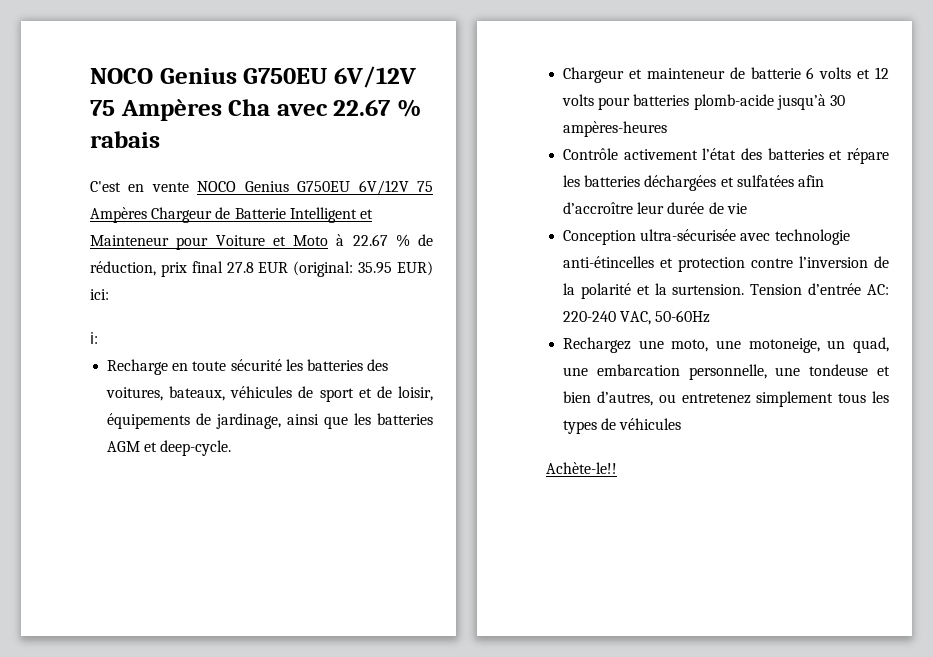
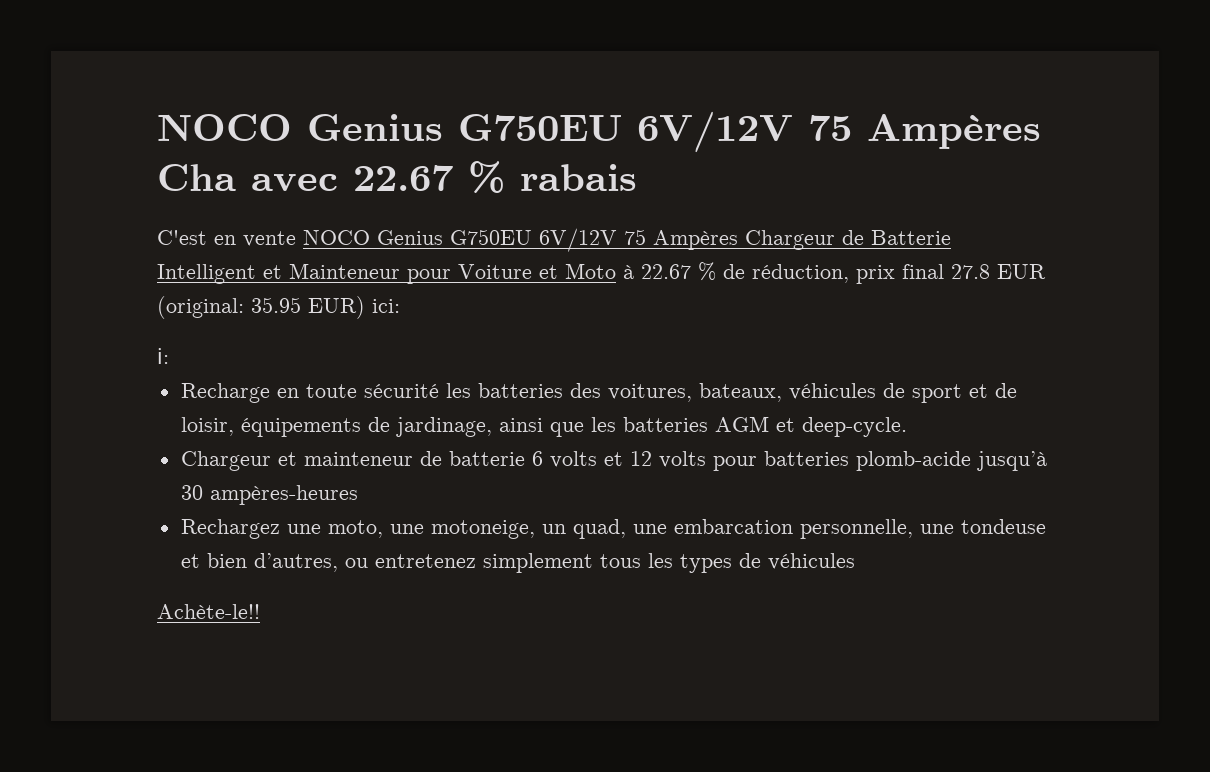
[563,148,889,164] [563,175,824,191] [563,202,747,214] [563,229,850,245] [563,256,889,272] [563,283,889,299] [563,310,711,325] // Contrôle activement l’état des batteries et répare les batteries déchargées et sulfatées afin d’accroître leur durée de vie // Conception ultra-sécurisée avec technologie anti-étincelles et protection contre l’inversion de la polarité et la surtension. Tension d’entrée AC: 220-240 VAC, 50-60Hz -> (358, 495) none

